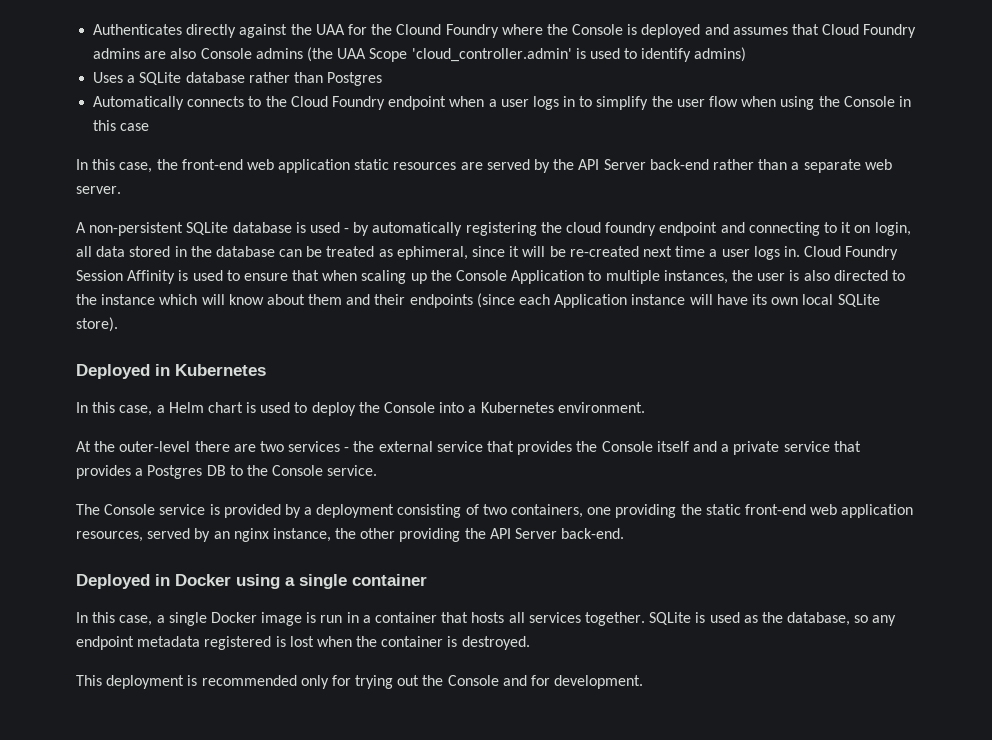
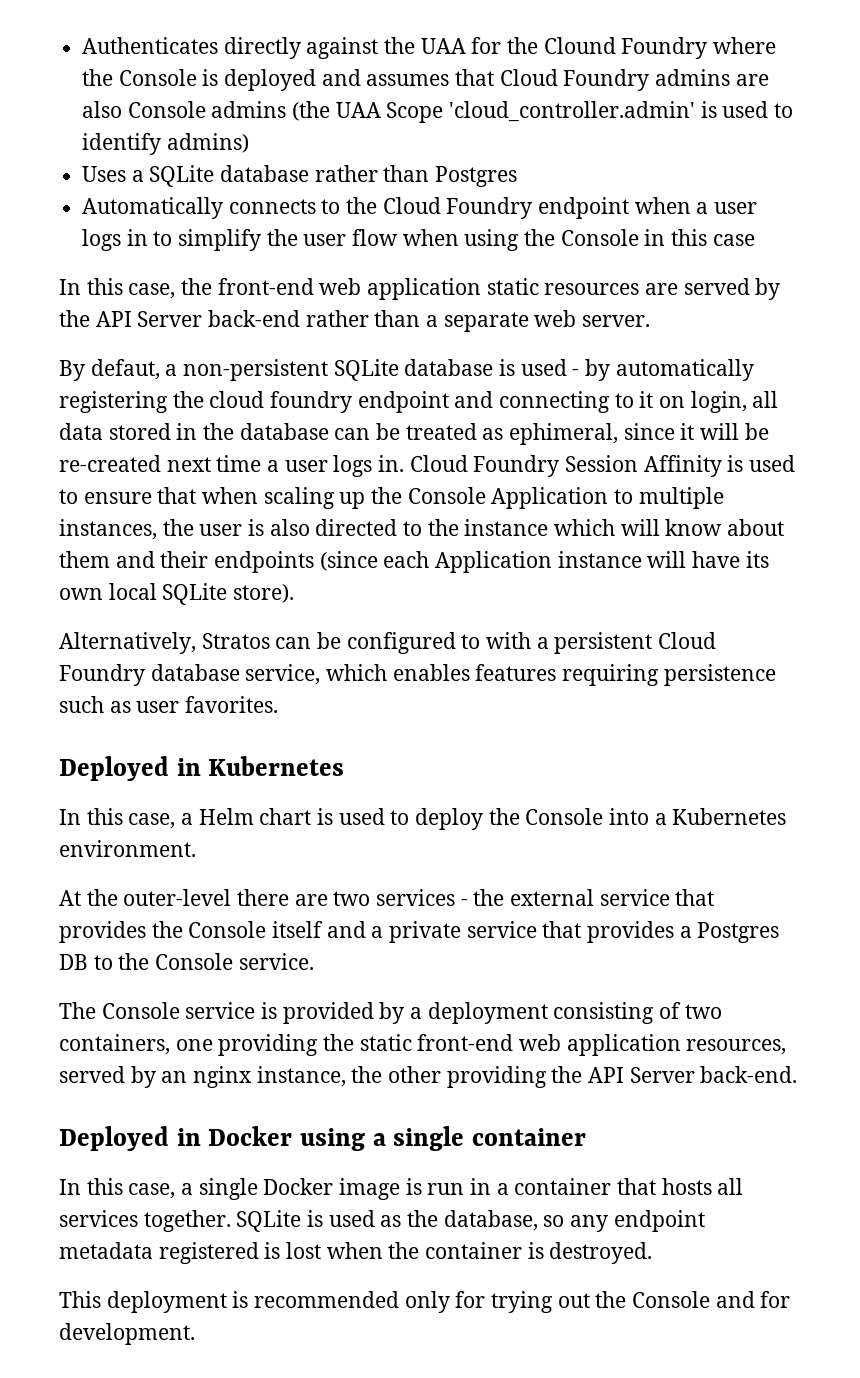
[76,222,86,233] A -> [59,359,178,381] By defaut, a
(118, 324) none -> [59,632,717,654] [59,664,776,686] [59,696,279,713] // Alternatively, Stratos can be configured to with a persistent Cloud Foundry database service, which enables features requiring persistence such as user favorites.

